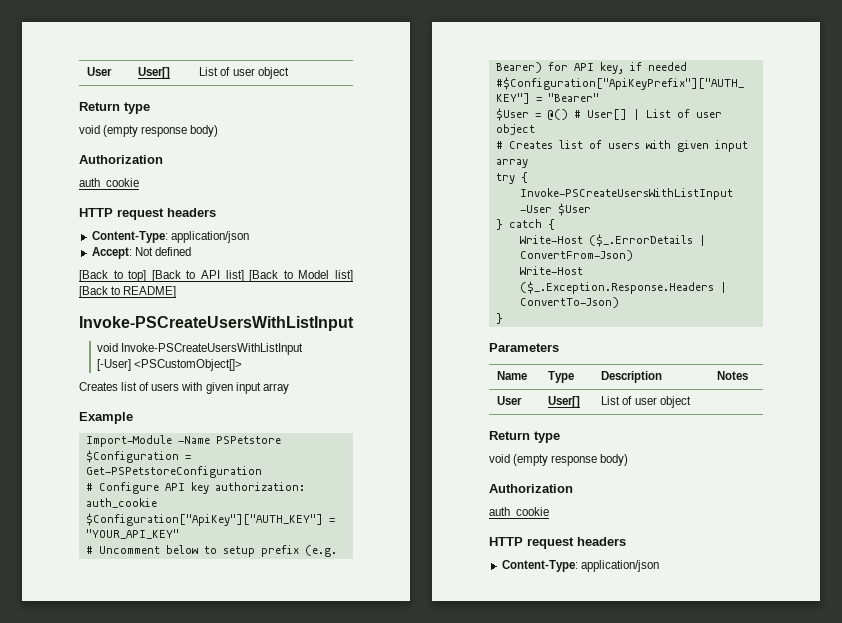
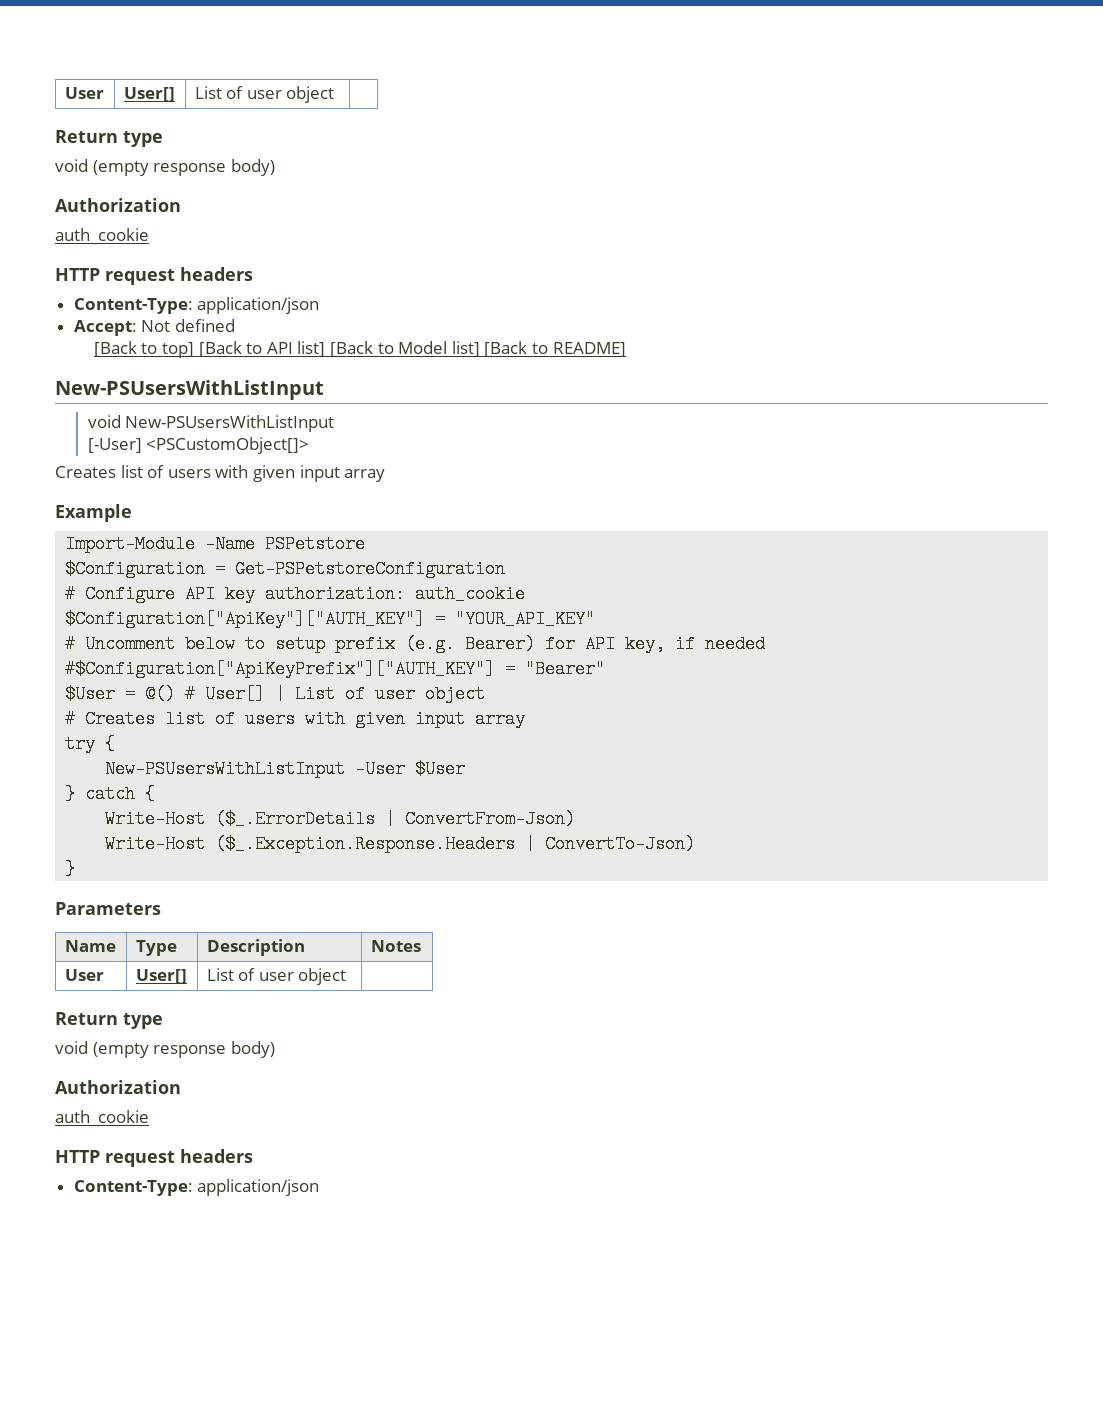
[79,316,354,331] [97,343,304,355] Invoke-PSCreateUsersWithListInput // void Invoke-PSCreateUsersWithListInput -> [55,380,324,400] [87,415,335,432] New-PSUsersWithListInput // void New-PSUsersWithListInput
[519,188,733,200] Invoke-PSCreateUsersWithListInput -> [105,760,346,778] New-PSUsersWithListInput

